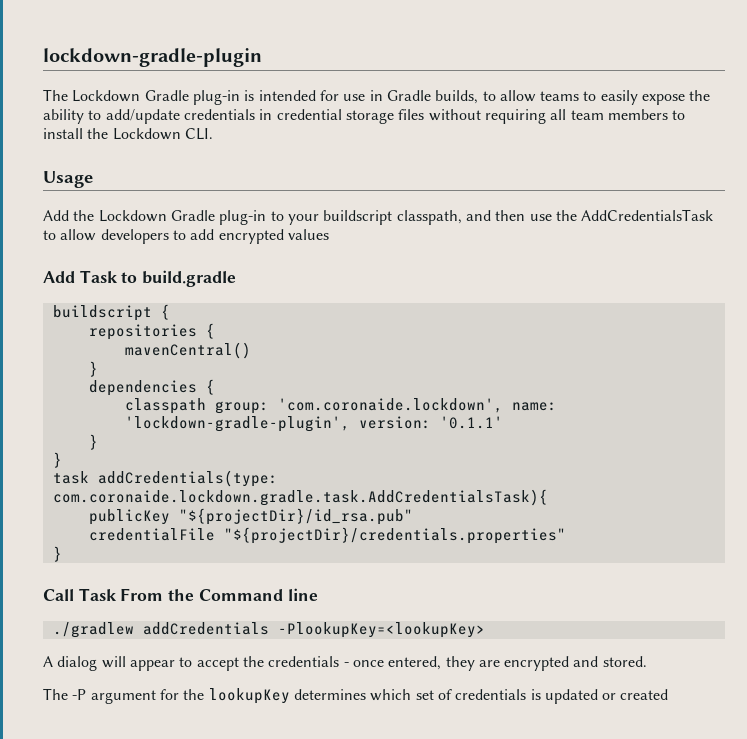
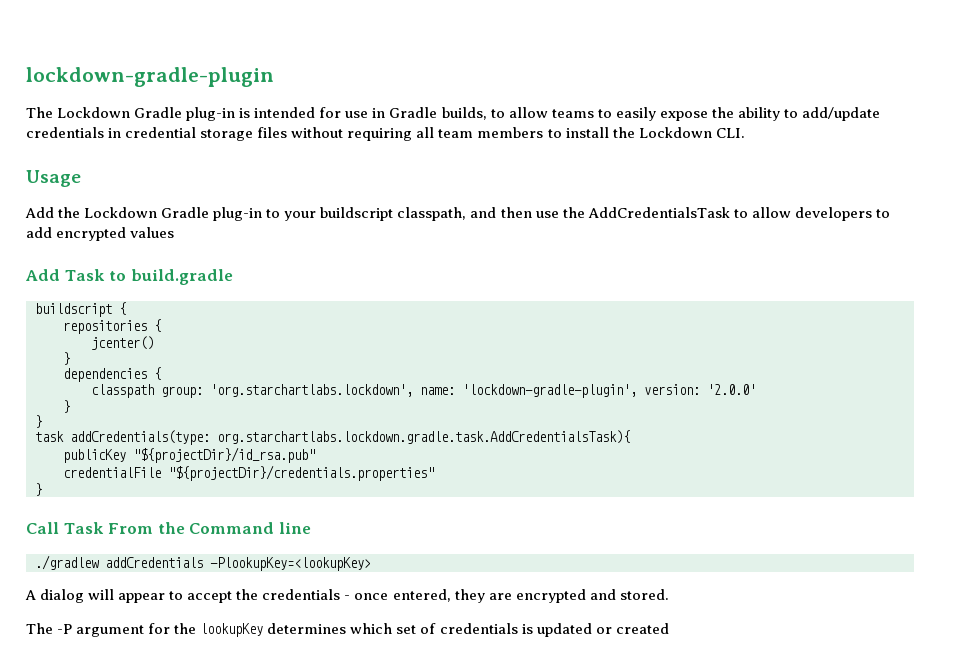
[124,342,251,359] mavenCentral() -> [91,336,154,350] jcenter()
[277,398,503,413] 'com.coronaide.lockdown', -> [210,384,413,397] 'org.starchartlabs.lockdown',
[439,416,503,429] '0.1.1' -> [707,384,756,395] '2.0.0'
[52,489,548,506] com.coronaide.lockdown.gradle.task.AddCredentialsTask){ -> [217,430,630,444] org.starchartlabs.lockdown.gradle.task.AddCredentialsTask){

